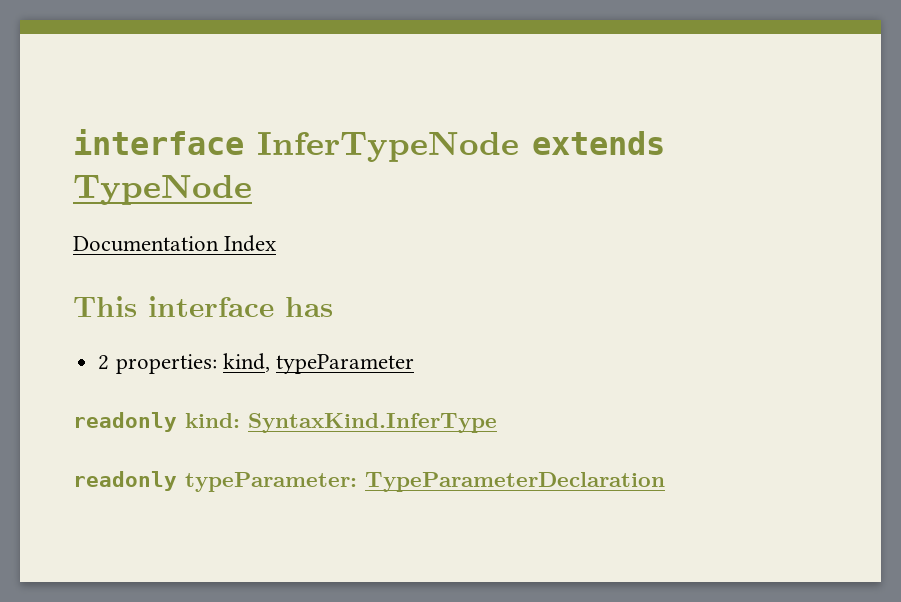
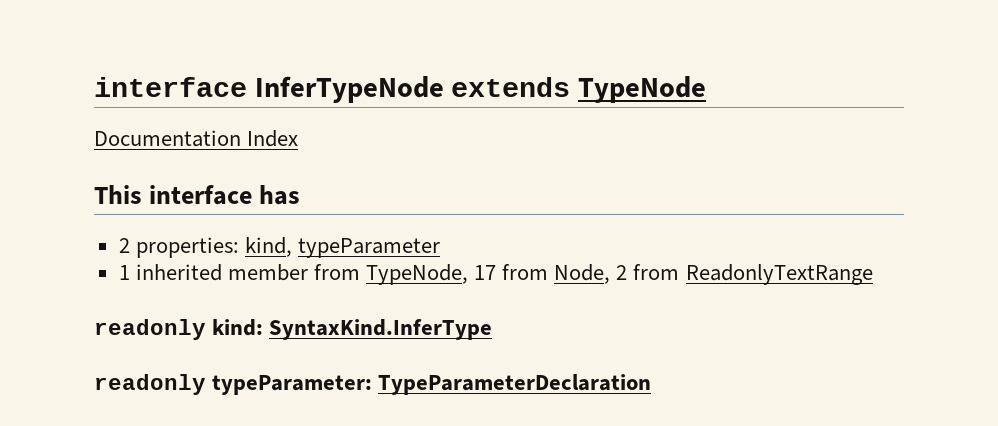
(414, 364) none -> [118,264,873,285] // 1 inherited member from TypeNode, 17 from Node, 2 from ReadonlyTextRange

